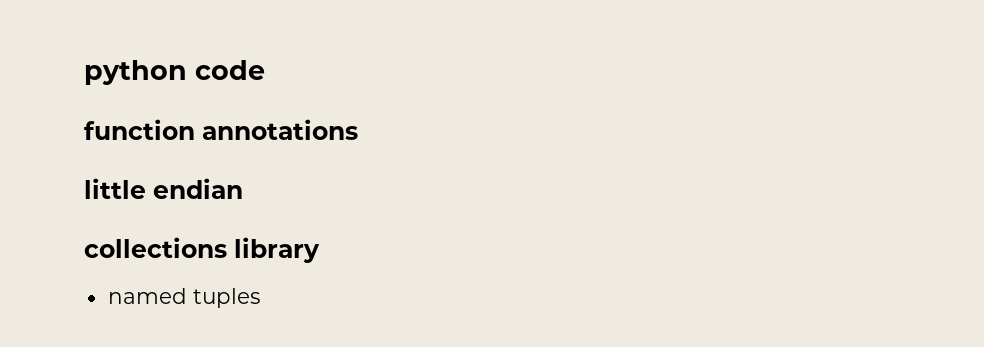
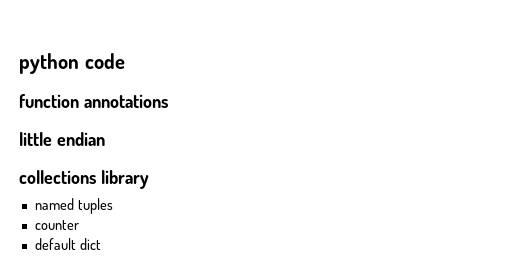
(261, 298) none -> [34,220,79,230] [34,238,101,250] // counter // default dict

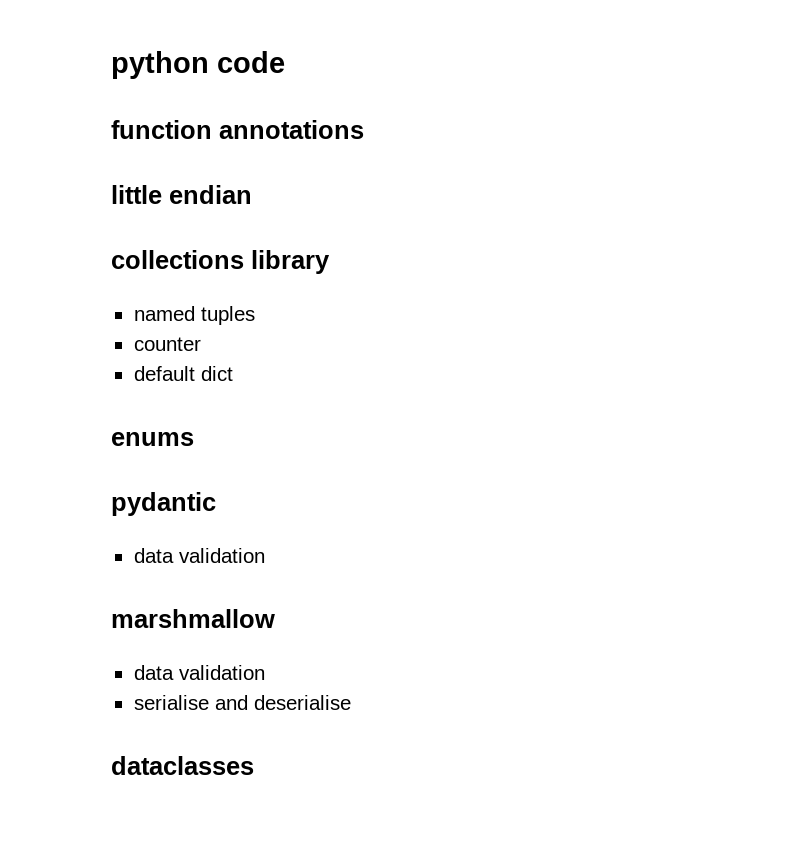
(101, 244) none -> [111,432,194,446] [111,492,216,516] [133,548,265,563] [111,609,275,628] [133,665,265,680] [133,695,351,710] [111,756,254,775] // enums // pydantic // data validation // marshmallow // data validation // serialise and deserialise // dataclasses

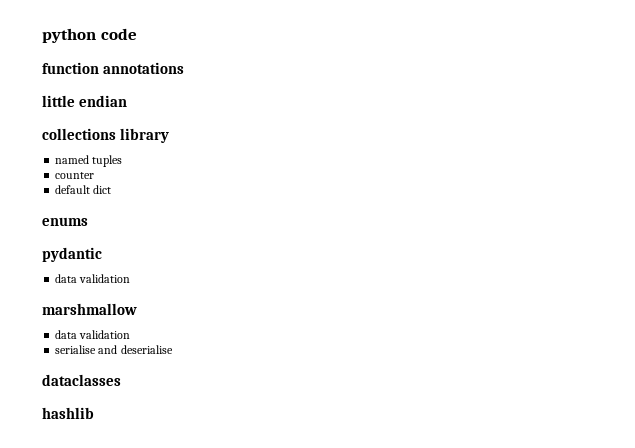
(254, 765) none -> [42,407,94,419] // hashlib

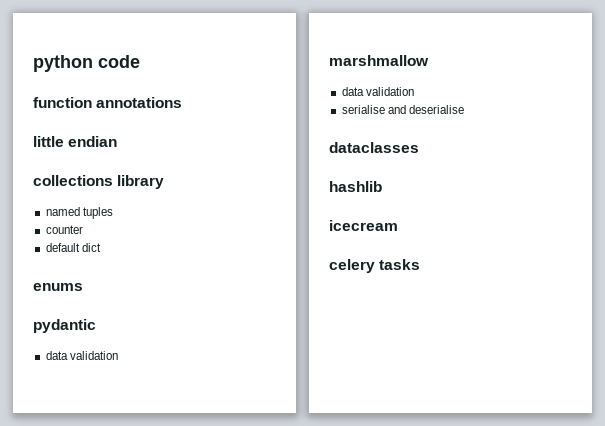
(94, 413) none -> [329,220,398,231] [329,259,421,273] // icecream // celery tasks

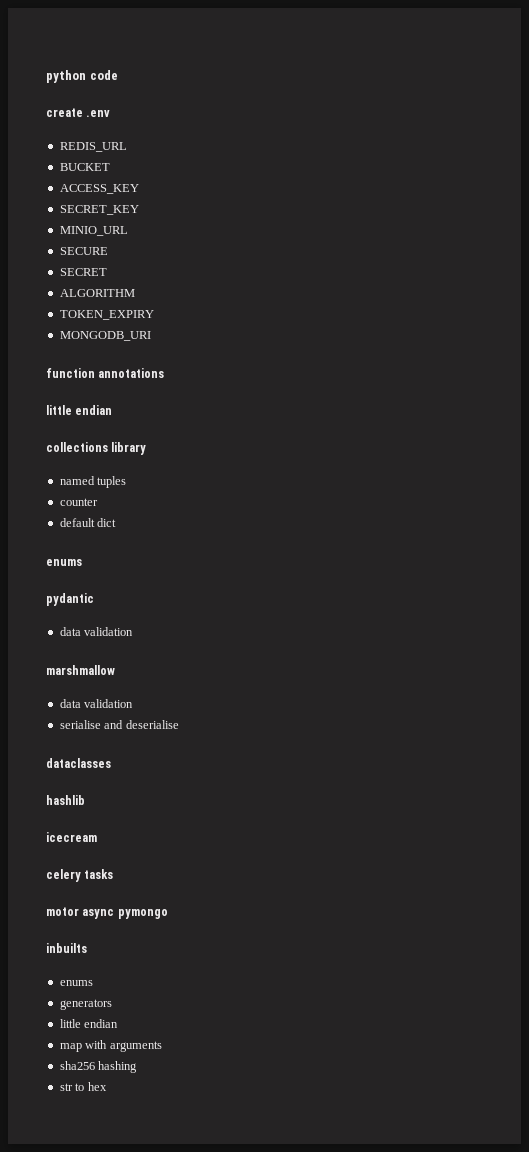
(140, 61) none -> [46,108,111,117] [59,142,127,152] [59,163,110,171] [59,184,139,194] [59,205,139,215] [59,226,128,236] [59,247,108,255] [59,268,107,276] [59,289,135,297] [59,310,154,320] [59,331,151,341] // create .env // REDIS_URL // BUCKET // ACCESS_KEY // SECRET_KEY // MINIO_URL // SECURE // SECRET // ALGORITHM // TOKEN_EXPIRY // MONGODB_URI
(421, 264) none -> [46,907,168,919] [46,943,87,953] [59,980,93,986] [59,999,112,1010] [59,1019,119,1028] [59,1040,162,1052] [59,1061,138,1073] [59,1082,107,1091] // motor async pymongo // inbuilts // enums // generators // little endian // map with arguments // sha256 hashing // str to hex

